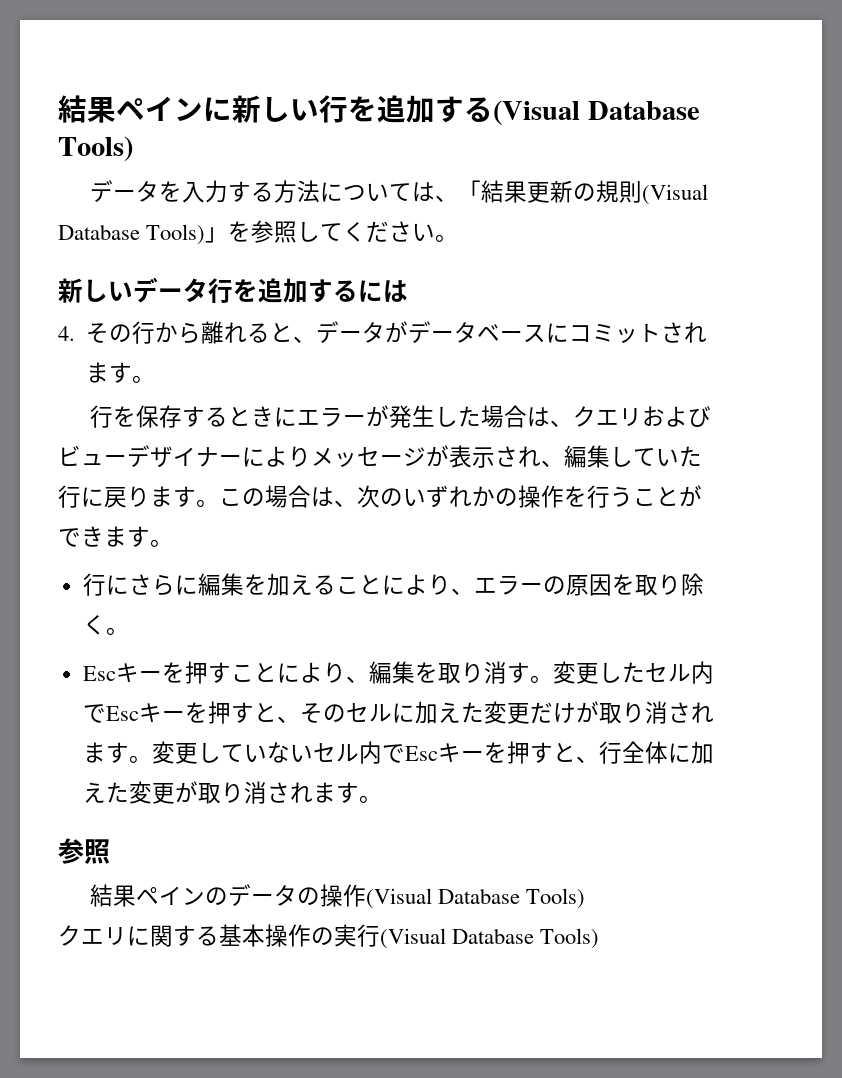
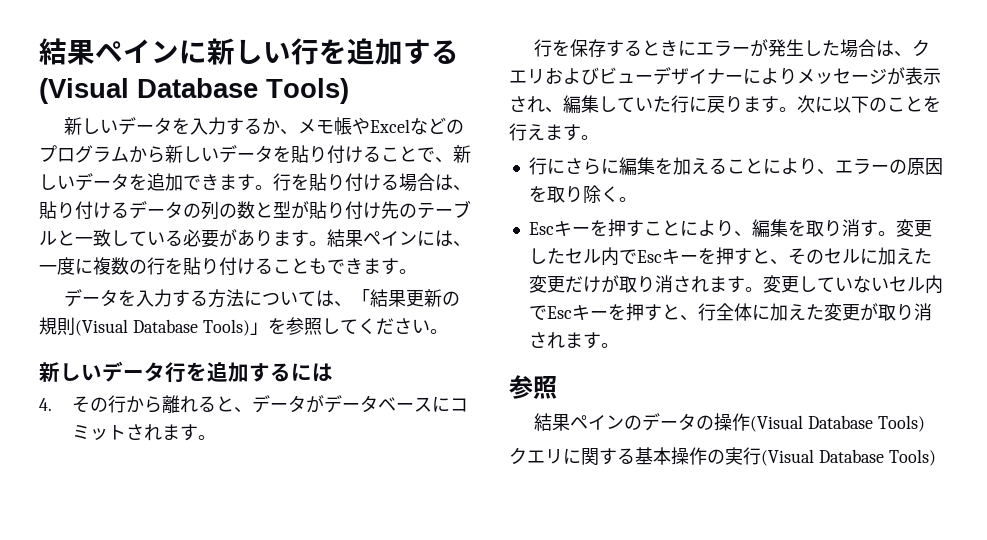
(133, 148) none -> [64,117,465,135] [39,145,471,164] [39,173,471,192] [39,200,471,220] [39,229,471,248] [39,257,417,276] // 新しいデータを入力するか、メモ帳やExcelなどのプログラムから新しいデータを貼り付けることで、新しいデータを追加できます。行を貼り付ける場合は、貼り付けるデータの列の数と型が貼り付け先のテーブルと一致している必要があります。結果ペインには、一度に複数の行を貼り付けることもできます。
[219,485,702,508] [58,526,104,547] この場合は、次のいずれかの操作を行うことができ -> [797,95,941,113] [509,123,545,141] 次に以下のことを行え

